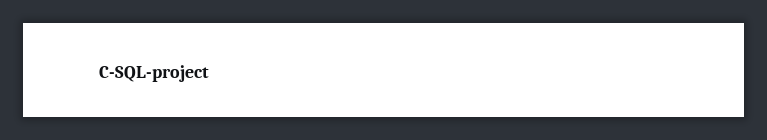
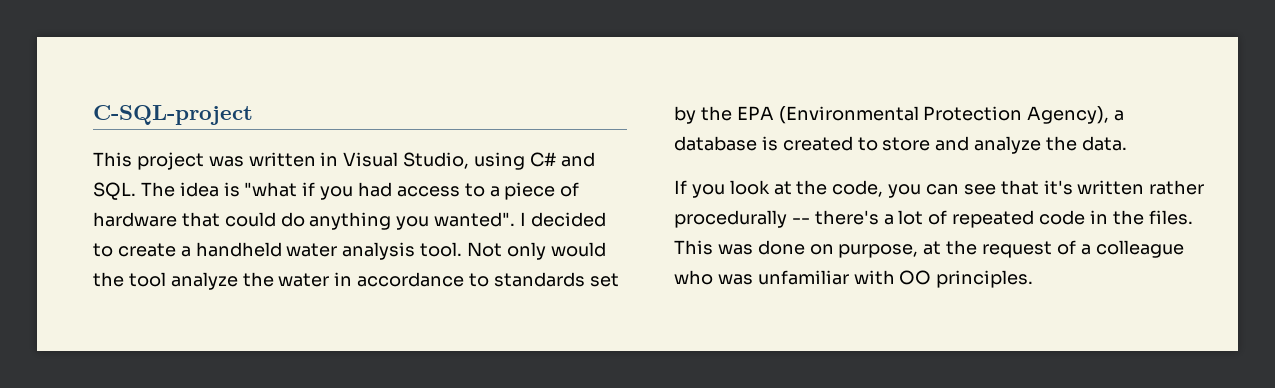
(209, 73) none -> [93,152,595,170] [93,182,580,200] [93,212,606,230] [93,242,606,260] [93,272,619,290] [674,106,1125,124] [674,136,1127,154] [674,180,1205,198] [674,210,1193,228] [674,240,1184,258] [674,270,1034,288] // This project was written in Visual Studio, using C# and SQL. The idea is "what if you had access to a piece of hardware that could do anything you wanted". I decided to create a handheld water analysis tool. Not only would the tool analyze the water in accordance to standards set by the EPA (Environmental Protection Agency), a database is created to store and analyze the data. // If you look at the code, you can see that it's written rather procedurally -- there's a lot of repeated code in the files. This was done on purpose, at the request of a colleague who was unfamiliar with OO principles.

